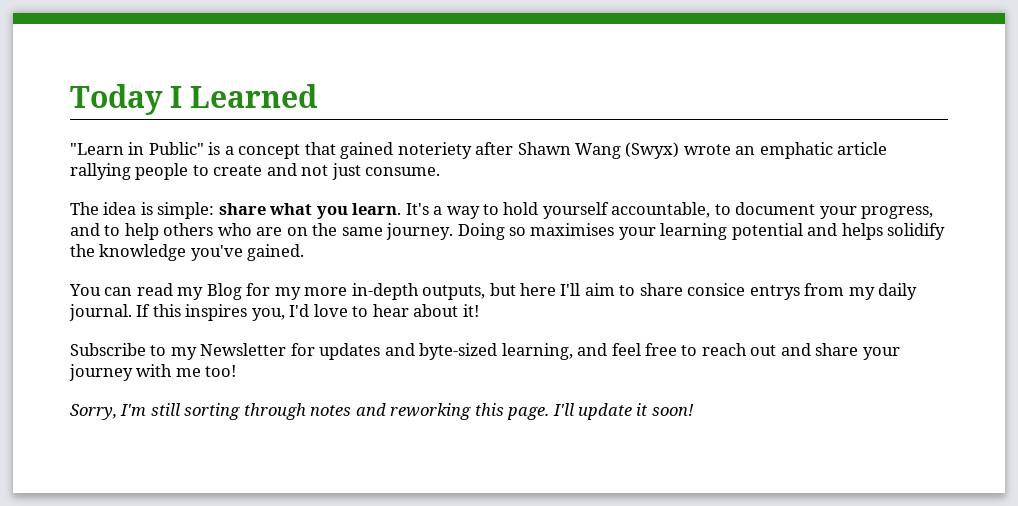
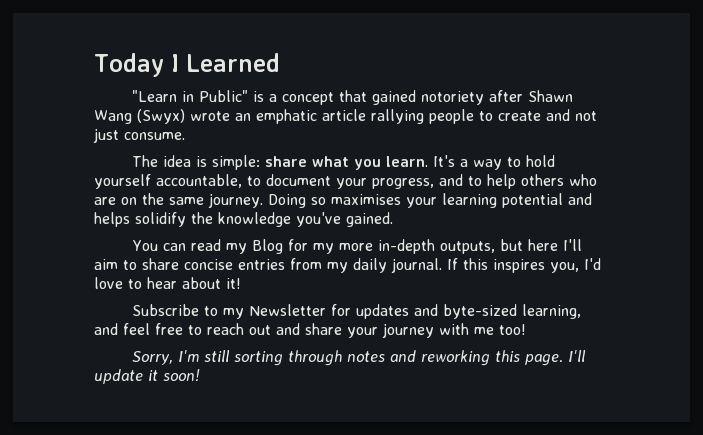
[397,142,472,159] noteriety -> [420,91,484,105] notoriety
[687,283,800,300] consice entrys -> [184,259,285,270] concise entries

